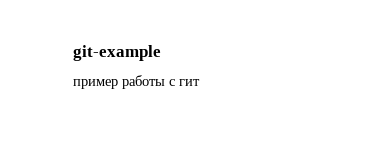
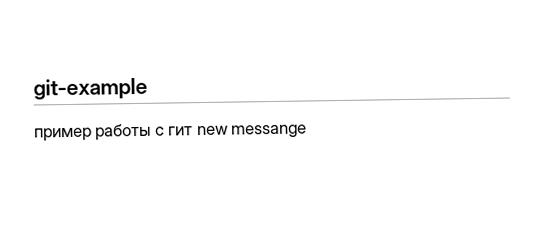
(200, 82) none -> [196,124,308,139] new messange

